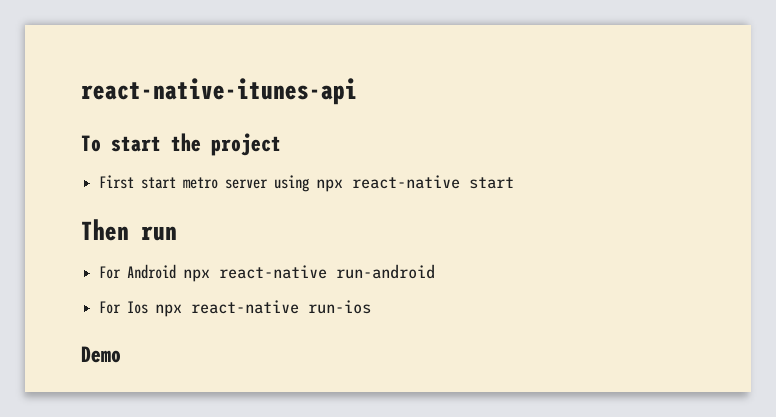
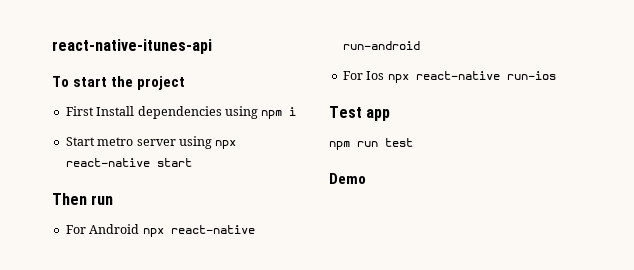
[141,177,177,189] start -> [96,106,297,119] [65,137,95,146] Install dependencies using npm i // Start
(372, 307) none -> [329,106,391,121] [329,138,413,150] // Test app // npm run test

